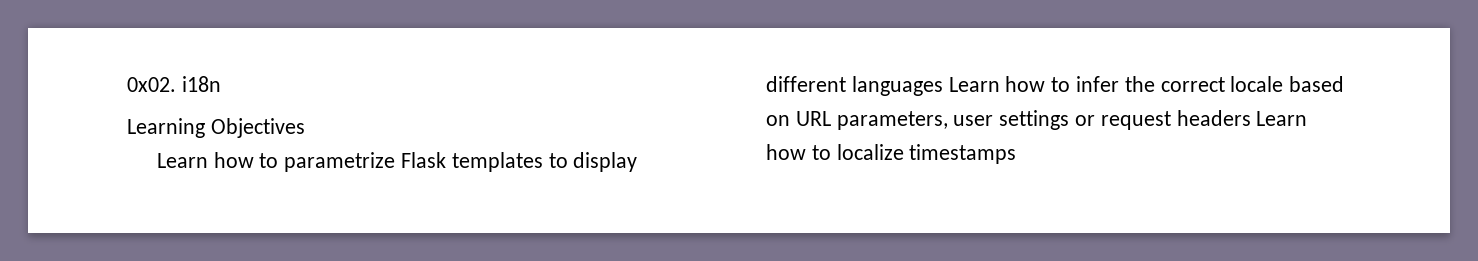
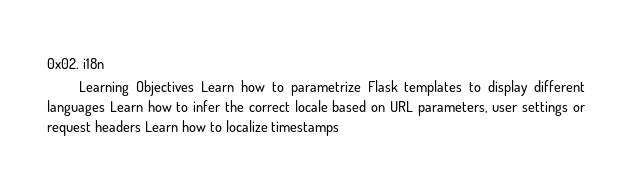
(305, 128) // -> (195, 88) none

